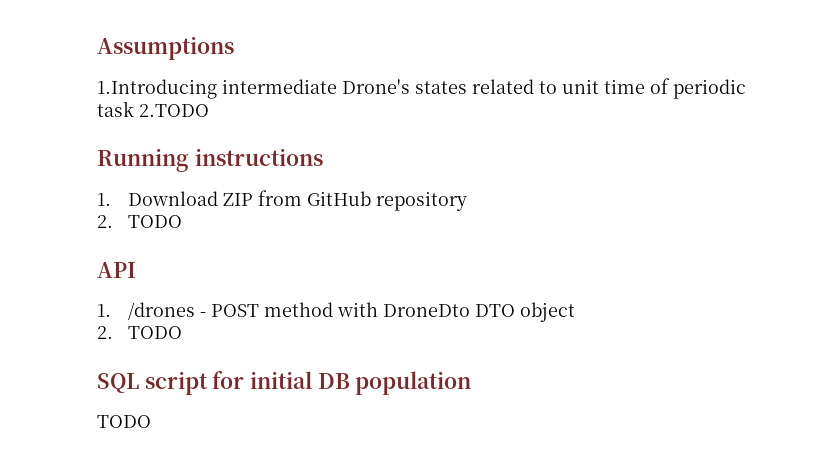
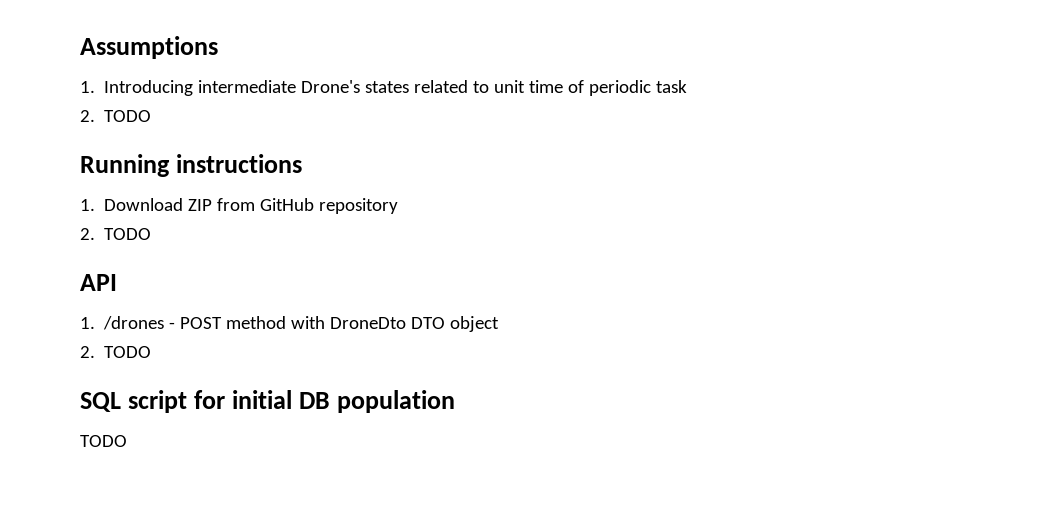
[97,79,217,99] 1.Introducing -> [80,80,194,96] 1. Introducing
[139,104,209,117] 2.TODO -> [80,110,152,122] // 2. TODO

